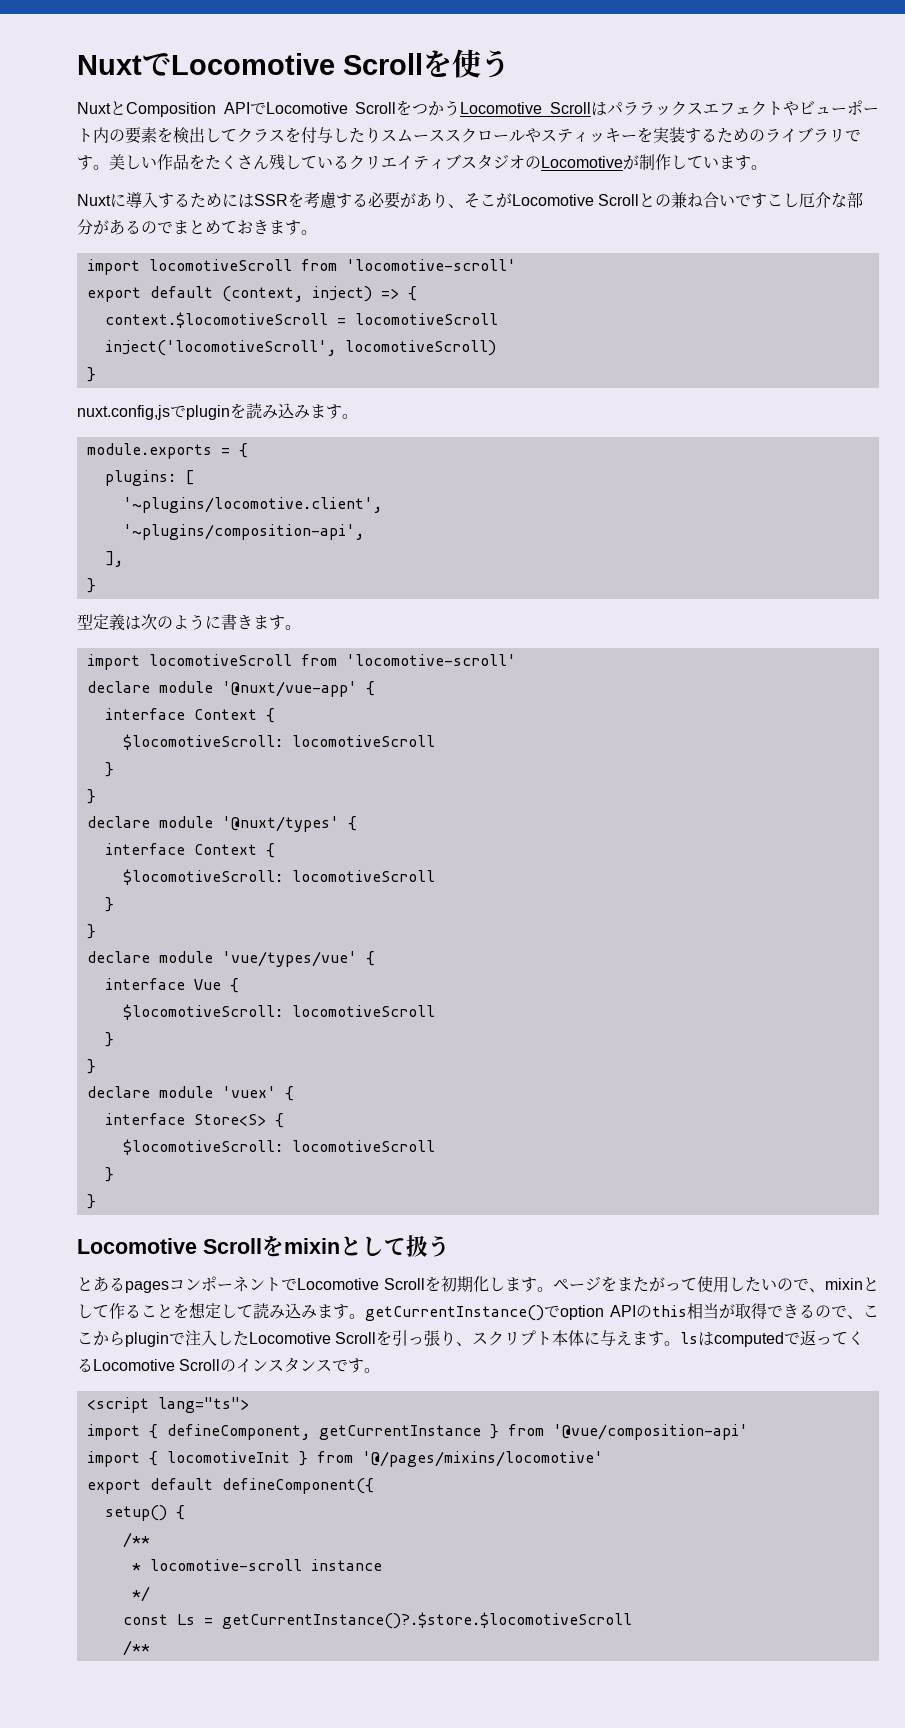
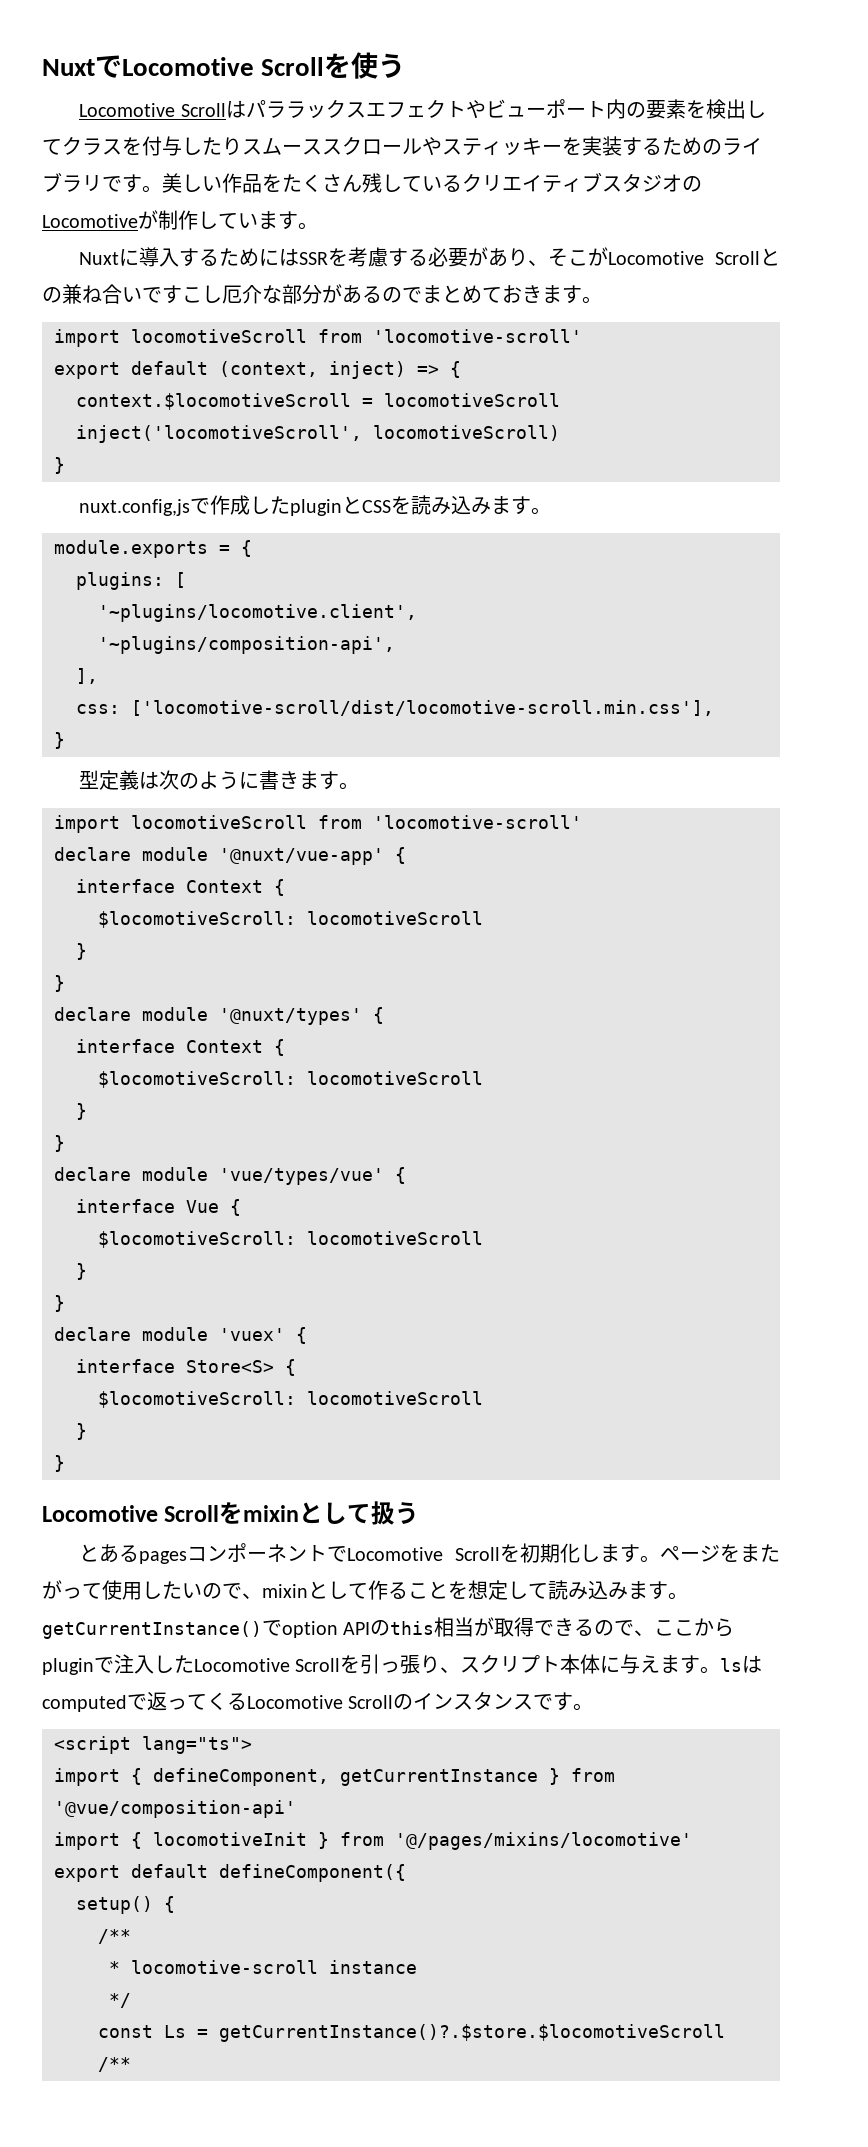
[77,100,461,117] NuxtとComposition APIでLocomotive Scrollをつかう -> (406, 65) none
[186,405,230,420] plugin -> [210,495,392,516] 作成したpluginとCSS
(123, 559) none -> [76,700,714,716] // css: ['locomotive-scroll/dist/locomotive-scroll.min.css'],

